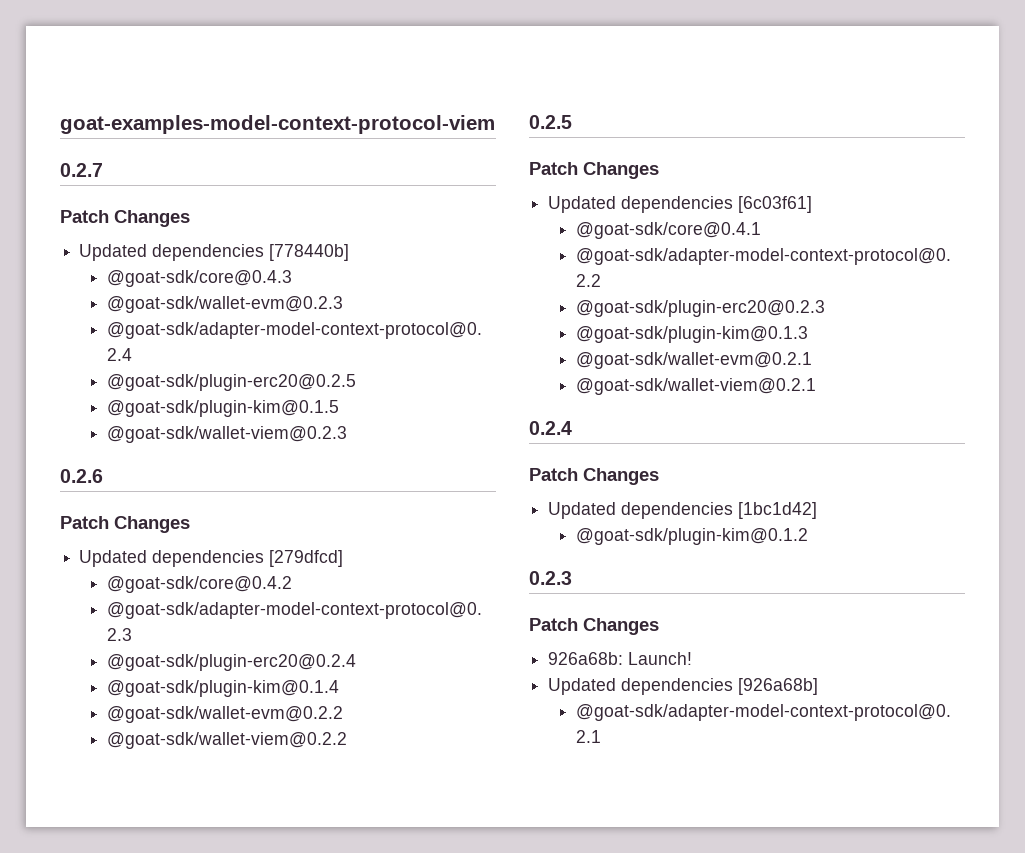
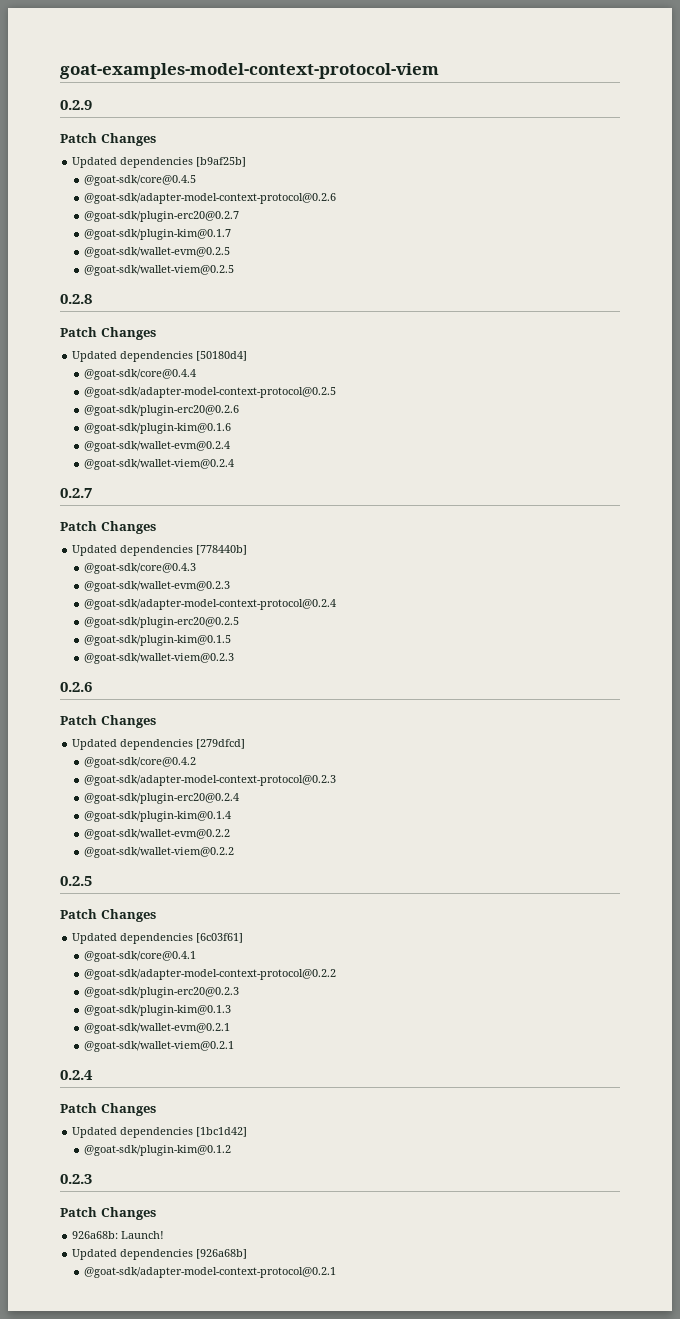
(495, 124) none -> [60,100,92,110] [60,133,156,146] [72,157,247,168] [84,175,197,186] [84,193,337,204] [84,211,240,222] [84,229,232,240] [84,247,231,258] [84,265,235,276] [60,294,92,304] [60,327,156,340] [72,351,248,362] [84,369,197,380] [84,387,337,398] [84,405,240,416] [84,423,232,434] [84,441,231,452] [84,459,235,470] // 0.2.9 // Patch Changes // Updated dependencies [b9af25b] // @goat-sdk/core@0.4.5 // @goat-sdk/adapter-model-context-protocol@0.2.6 // @goat-sdk/plugin-erc20@0.2.7 // @goat-sdk/plugin-kim@0.1.7 // @goat-sdk/wallet-evm@0.2.5 // @goat-sdk/wallet-viem@0.2.5 // 0.2.8 // Patch Changes // Updated dependencies [50180d4] // @goat-sdk/core@0.4.4 // @goat-sdk/adapter-model-context-protocol@0.2.5 // @goat-sdk/plugin-erc20@0.2.6 // @goat-sdk/plugin-kim@0.1.6 // @goat-sdk/wallet-evm@0.2.4 // @goat-sdk/wallet-viem@0.2.4

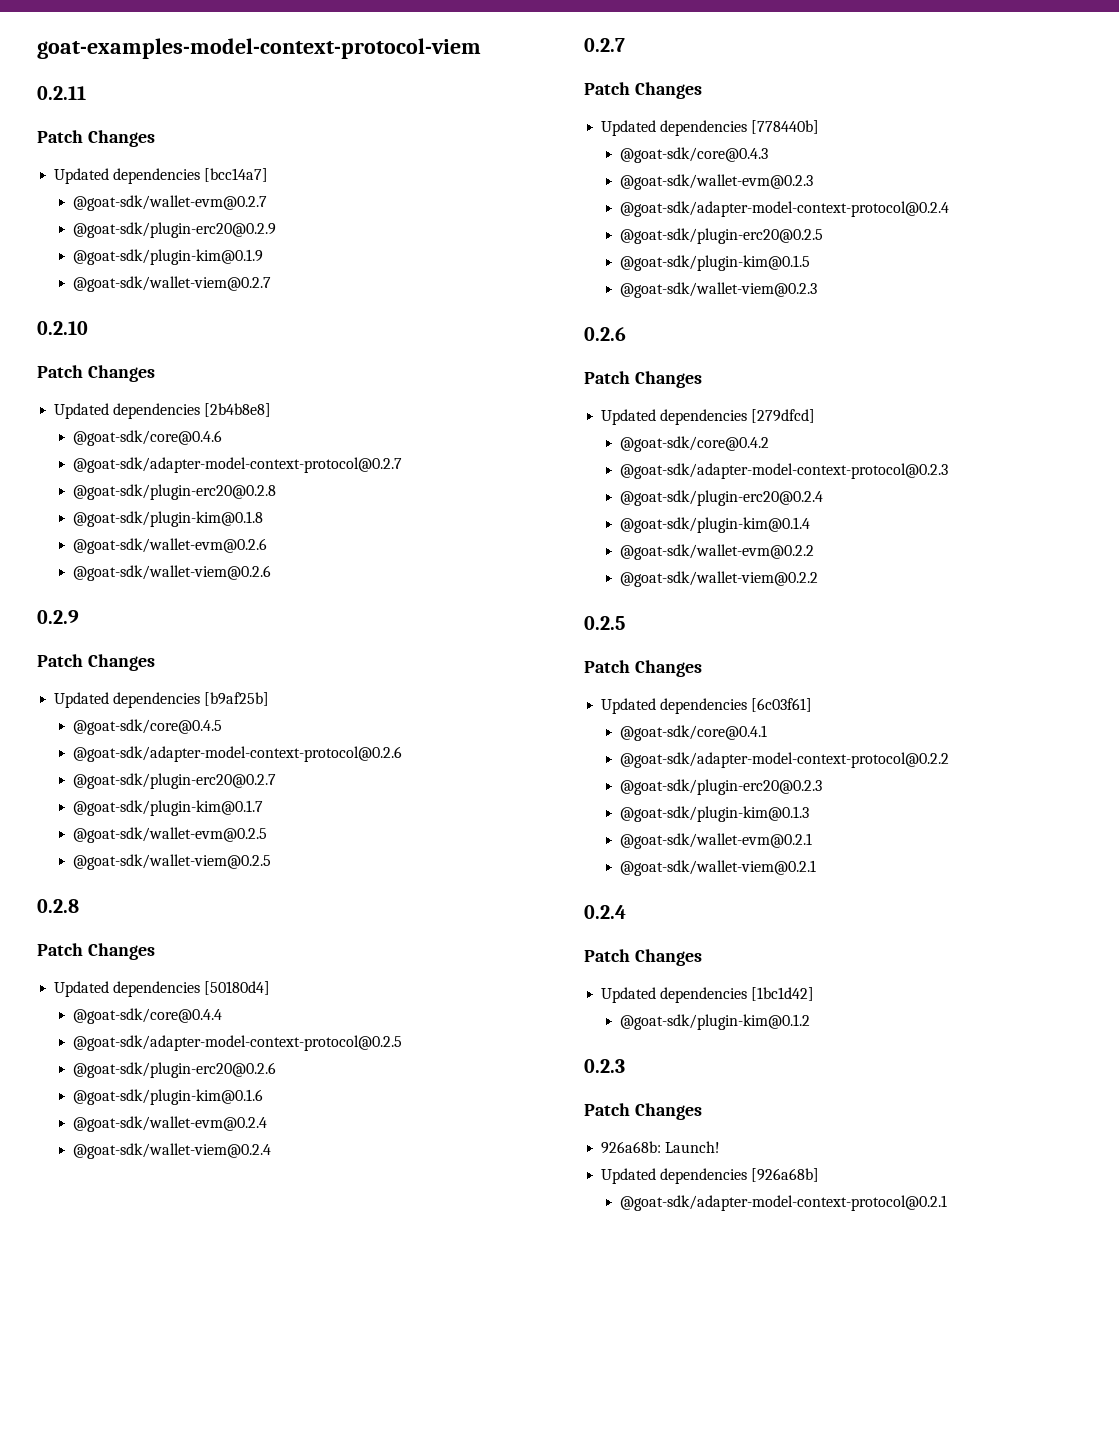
(439, 71) none -> [37,86,86,100] [37,130,155,147] [54,168,269,184] [72,195,267,211] [72,222,276,238] [72,249,263,265] [72,276,271,292] [37,321,88,335] [37,365,155,382] [54,403,272,419] [72,430,222,446] [72,457,402,473] [72,484,276,500] [72,511,263,527] [72,538,267,554] [72,565,271,581] // 0.2.11 // Patch Changes // Updated dependencies [bcc14a7] // @goat-sdk/wallet-evm@0.2.7 // @goat-sdk/plugin-erc20@0.2.9 // @goat-sdk/plugin-kim@0.1.9 // @goat-sdk/wallet-viem@0.2.7 // 0.2.10 // Patch Changes // Updated dependencies [2b4b8e8] // @goat-sdk/core@0.4.6 // @goat-sdk/adapter-model-context-protocol@0.2.7 // @goat-sdk/plugin-erc20@0.2.8 // @goat-sdk/plugin-kim@0.1.8 // @goat-sdk/wallet-evm@0.2.6 // @goat-sdk/wallet-viem@0.2.6

